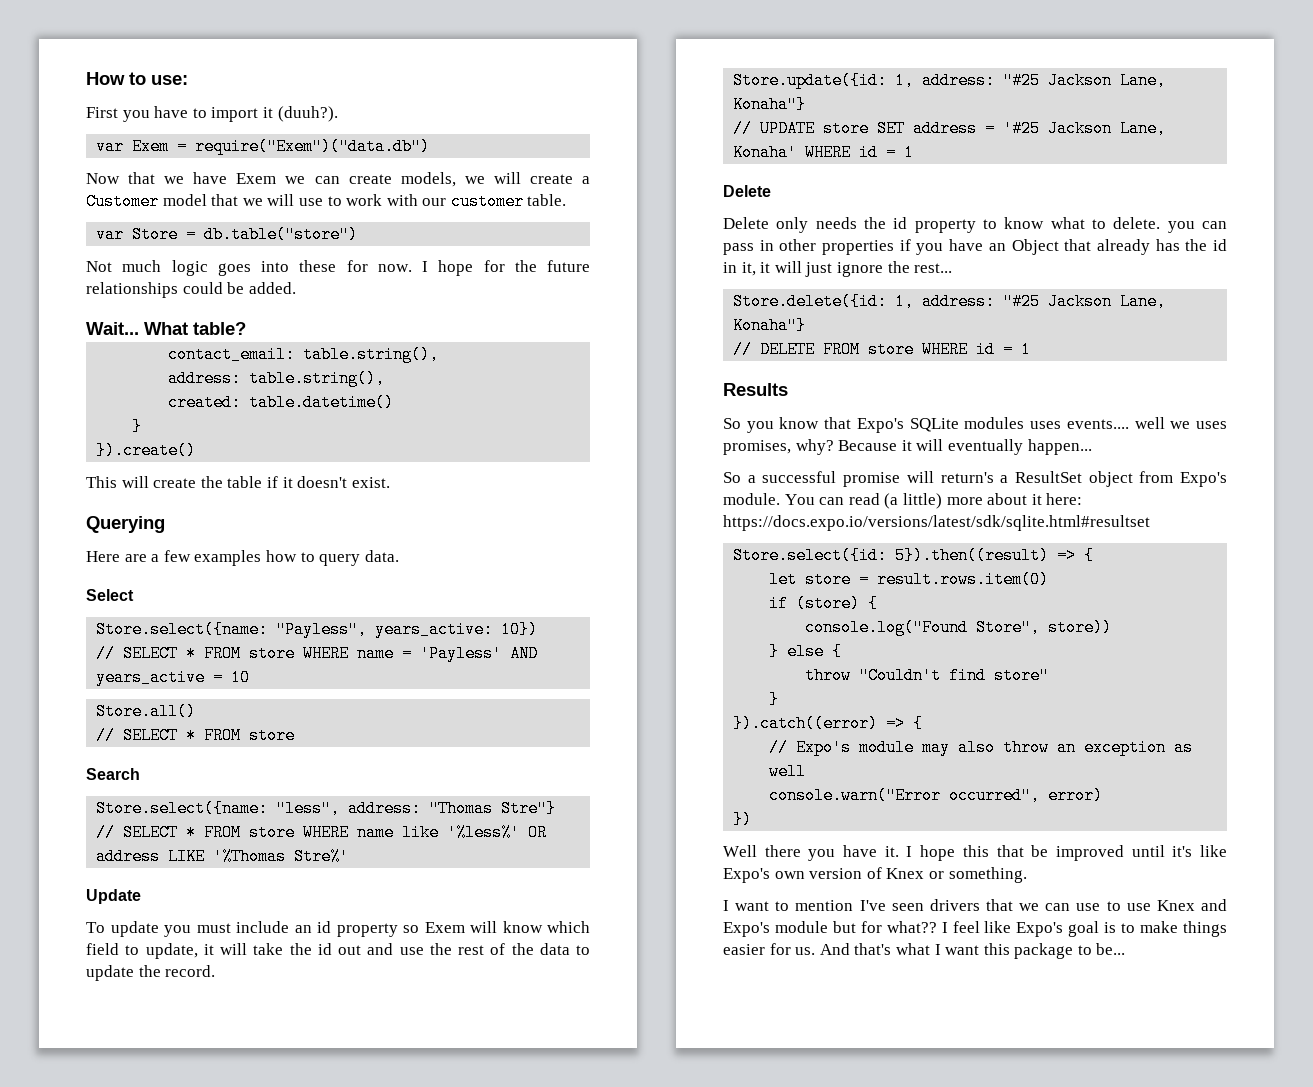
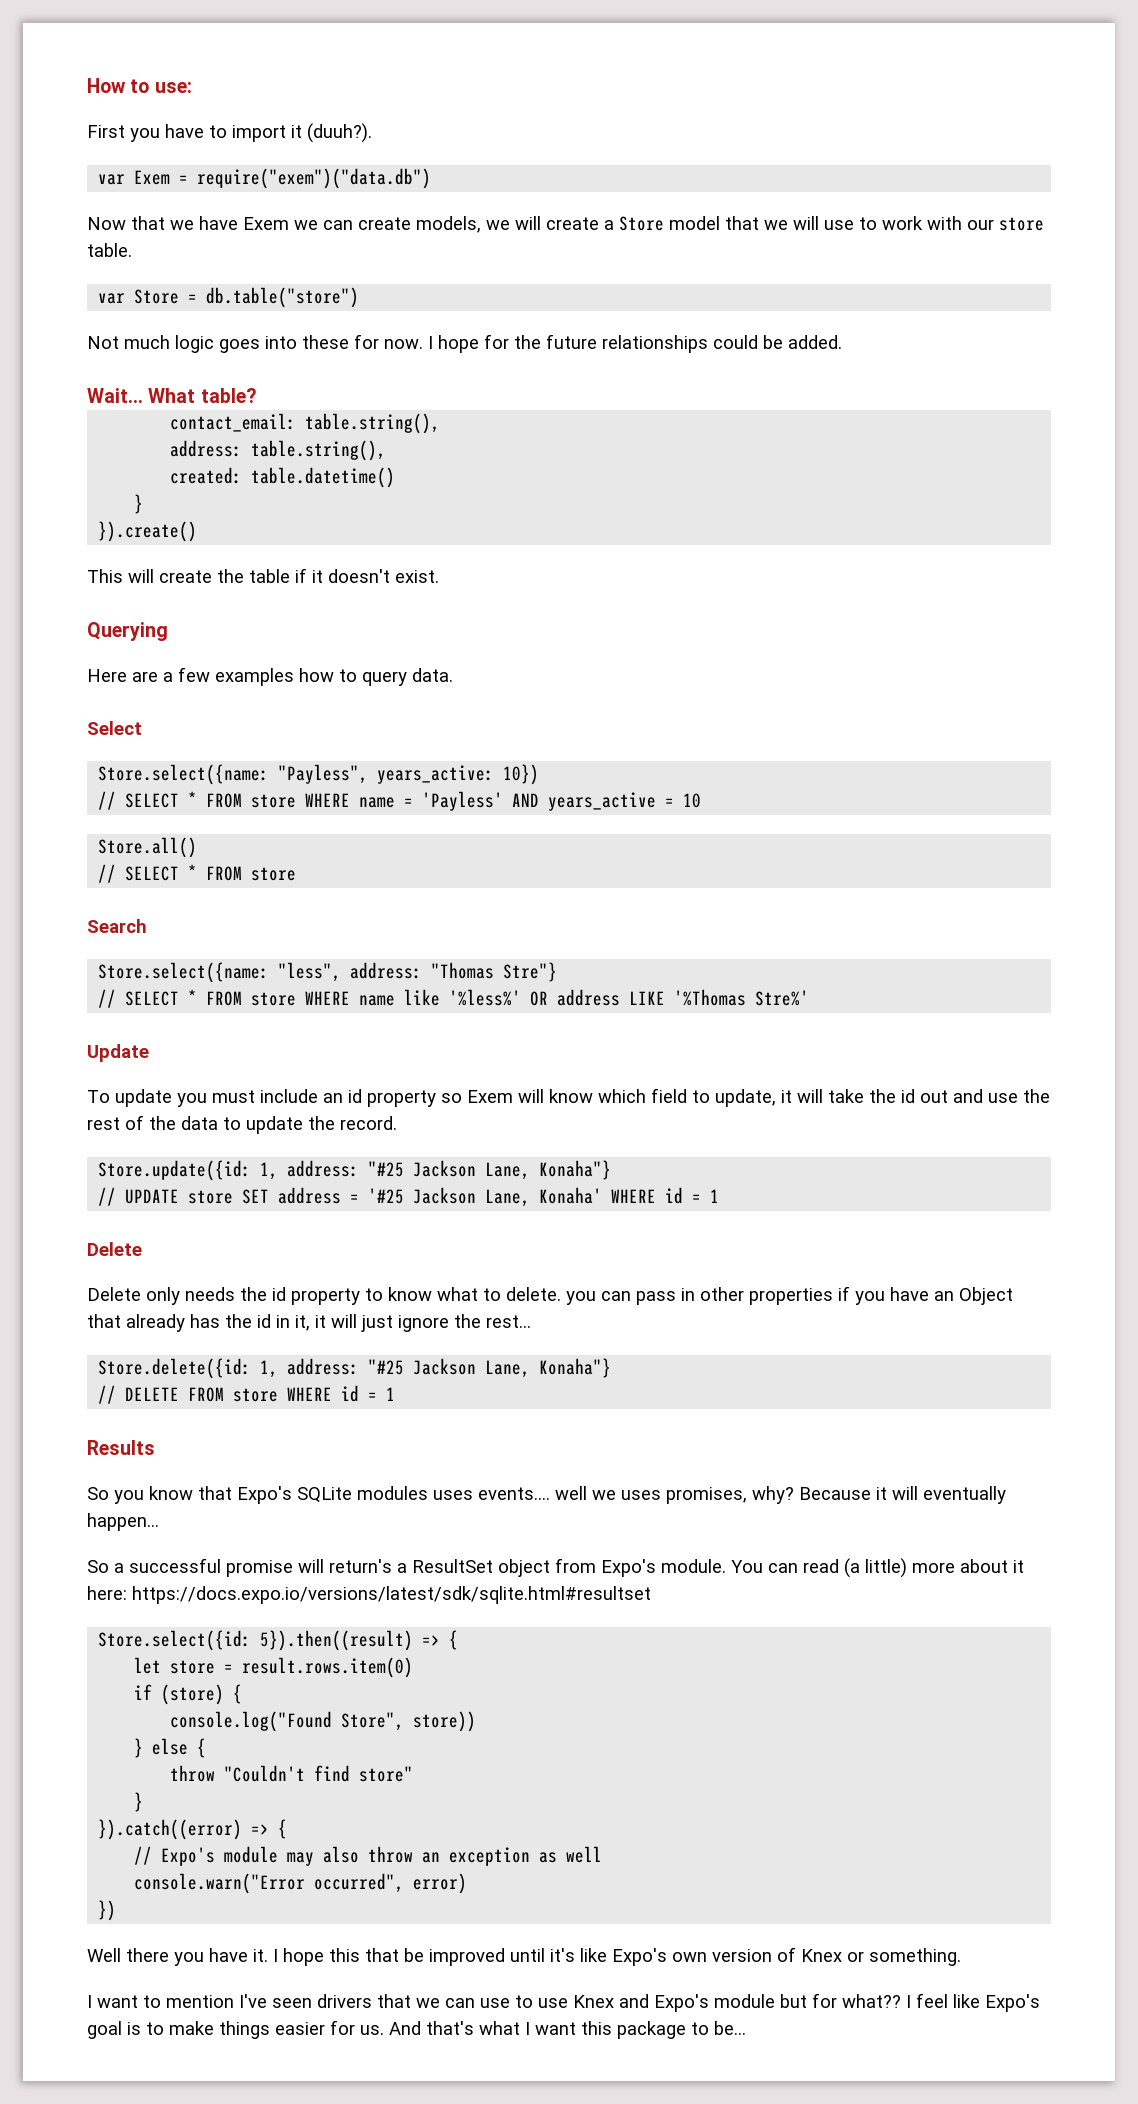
[195,138,431,155] require("Exem")("data.db") -> [197,168,432,189] require("exem")("data.db")
[86,193,159,210] Customer -> [619,216,664,231] Store
[450,193,524,210] customer -> [999,217,1044,231] store

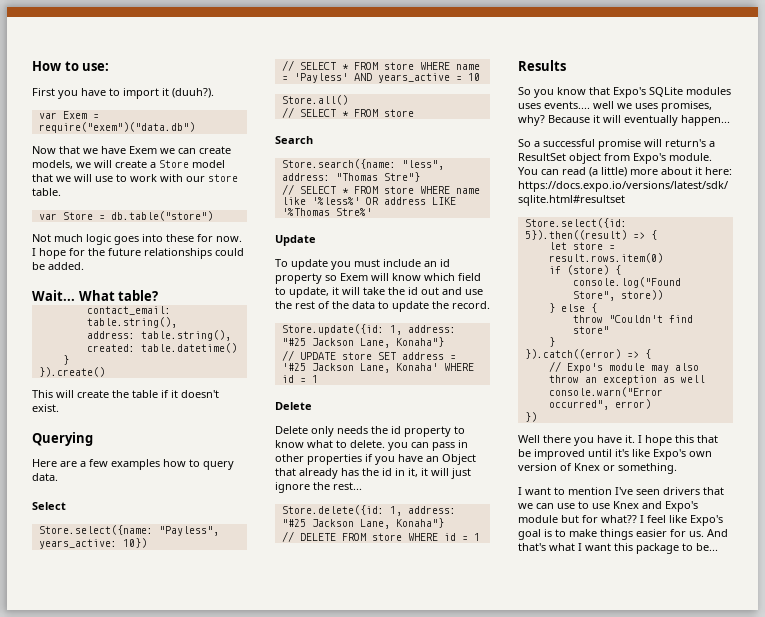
[98,962,270,983] Store.select({name: -> [281,159,396,169] Store.search({name:

